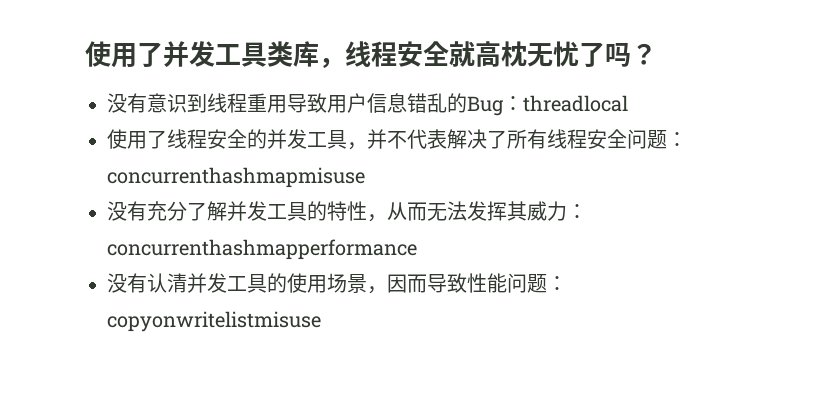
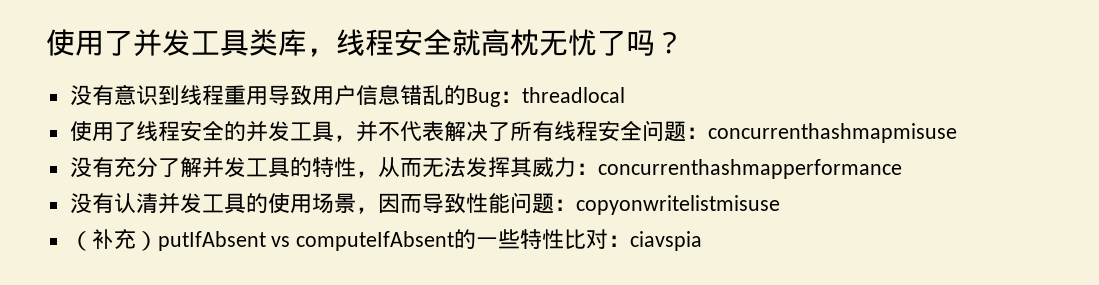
(321, 321) none -> [69,229,703,251] // （补充）putIfAbsent vs computeIfAbsent的一些特性比对：ciavspia

